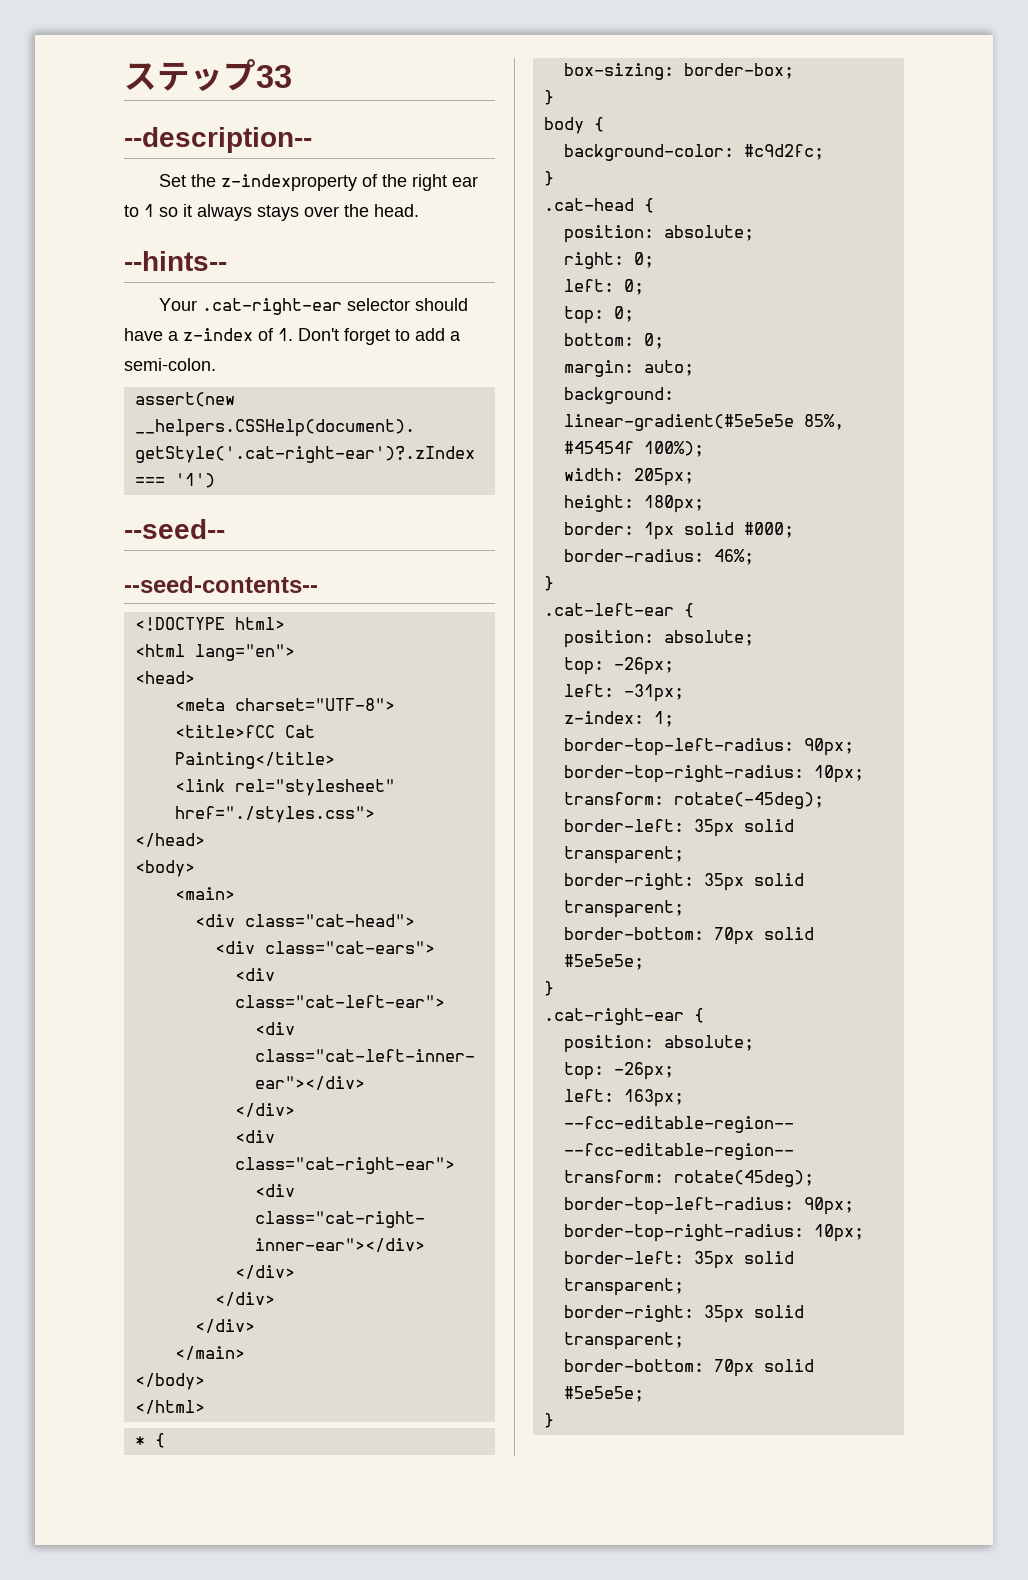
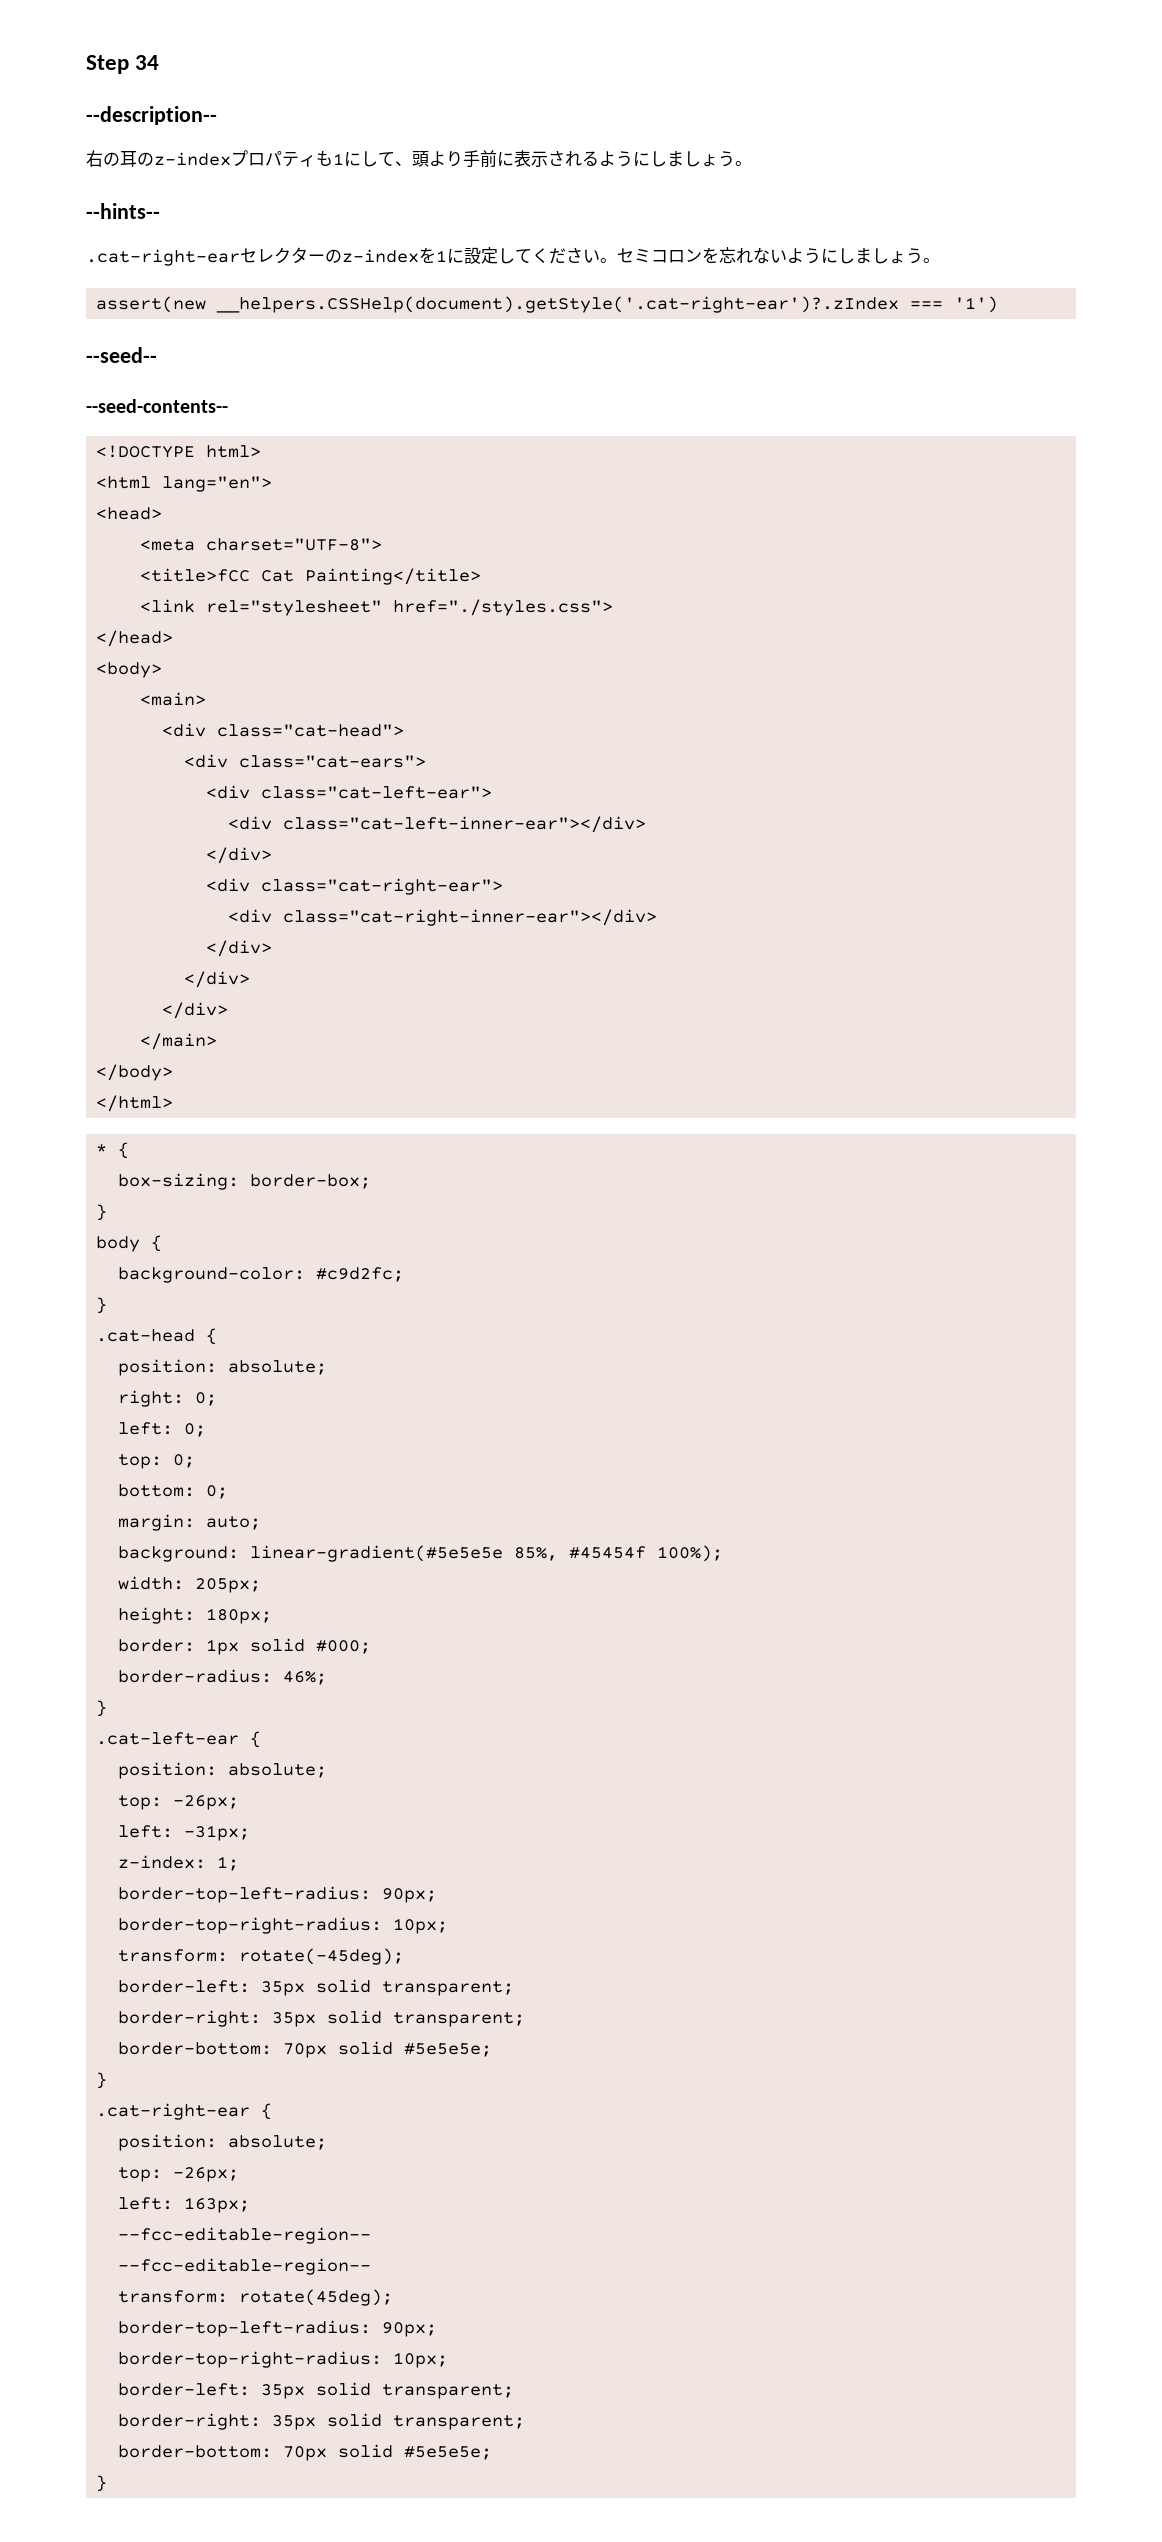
[124,59,292,91] [124,127,312,153] [158,174,478,191] [124,204,419,221] [124,251,227,271] [158,298,468,315] [124,328,461,345] [124,358,216,371] ステップ33 // --description-- // Set the z-indexproperty of the right ear to 1 so it always stays over the head. // --hints-- // Your .cat-right-ear selector should have a z-index of 1. Don't forget to add a semi-colon. -> [86,55,160,74] [86,106,217,125] [86,150,752,168] [86,203,160,219] [86,247,940,266] Step 34 // --description-- // 右の耳のz-indexプロパティも1にして、頭より手前に表示されるようにしましょう。 // --hints-- // .cat-right-earセレクターのz-indexを1に設定してください。セミコロンを忘れないようにしましょう。

